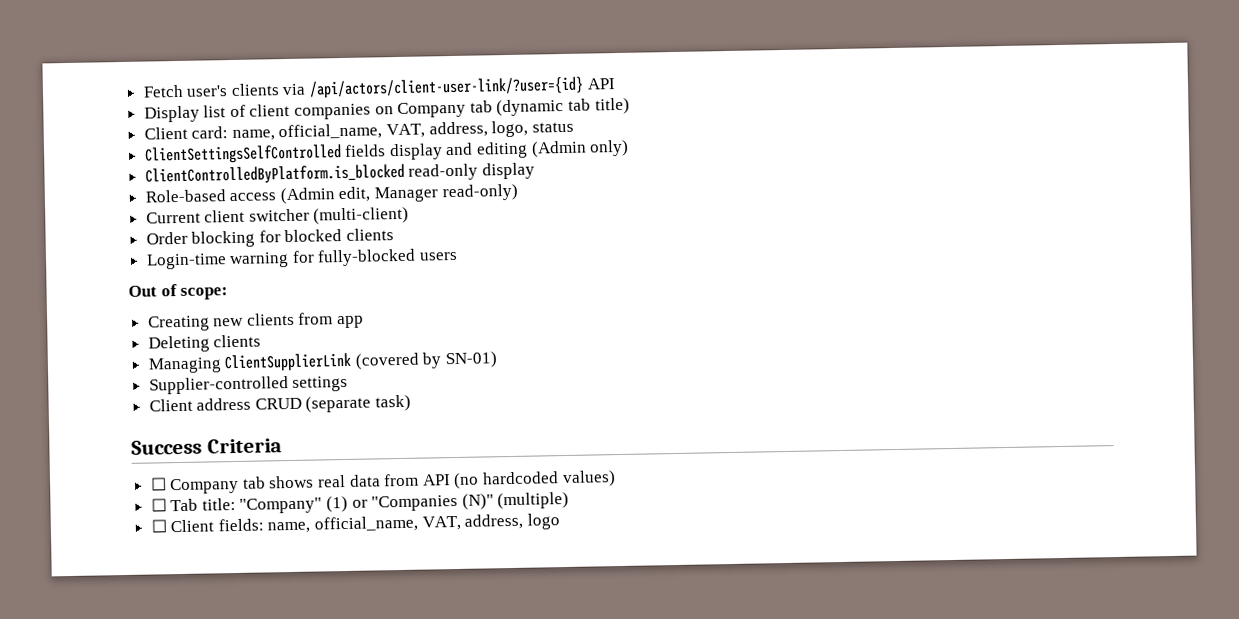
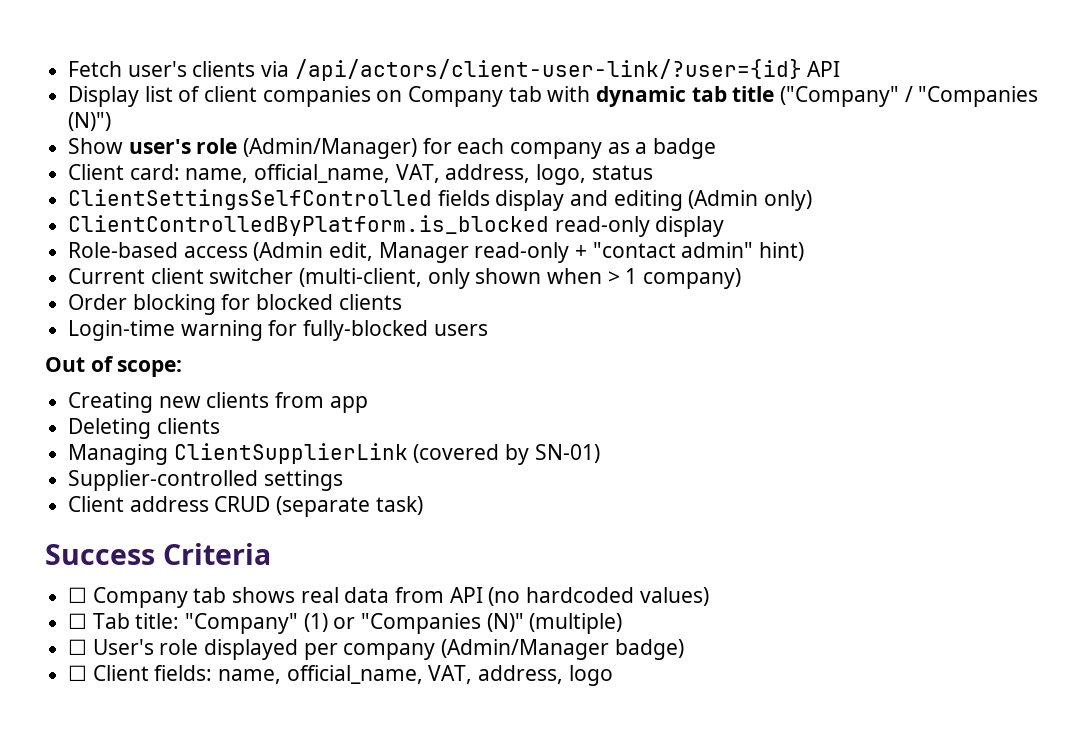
[496,97,630,117] (dynamic tab title) -> [547,86,1039,107] [68,112,112,131] [68,138,717,159] with dynamic tab title ("Company" / "Companies (N)") // Show user's role (Admin/Manager) for each company as a badge
[441,183,518,202] [145,206,410,225] read-only) // Current client switcher (multi-client) -> [474,242,805,263] [68,268,742,289] read-only + "contact admin" hint) // Current client switcher (multi-client, only shown when > 1 company)
(570, 500) none -> [68,639,684,660] // ☐ User's role displayed per company (Admin/Manager badge)

